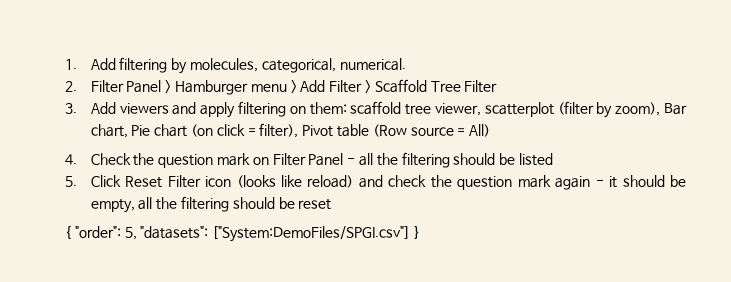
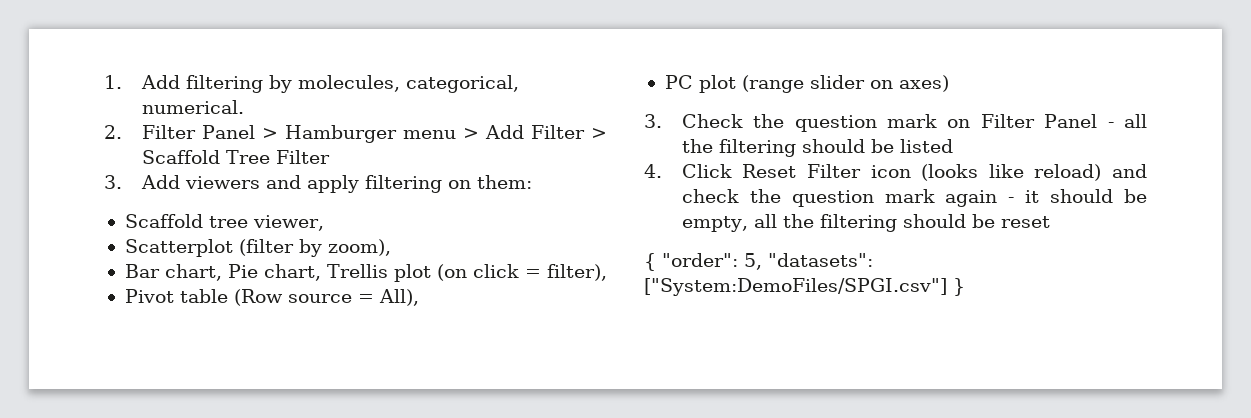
[350,101,402,115] scaffold -> [124,214,203,228] // Scaffold
[484,102,554,117] scatterplot -> [124,239,233,257] // Scatterplot
(661, 109) none -> (391, 247) //
[154,124,188,137] chart -> [263,264,431,282] chart, Trellis plot
(299, 130) none -> (607, 272) //
[469,124,491,137] [65,154,77,165] All) // 4. -> [378,289,419,306] [664,75,949,93] [644,114,662,128] All), // PC plot (range slider on axes) // 3.
[65,176,77,187] 5. -> [644,164,662,178] 4.

